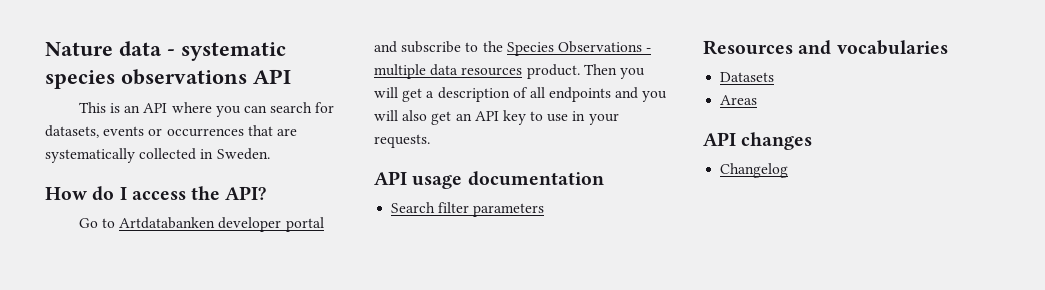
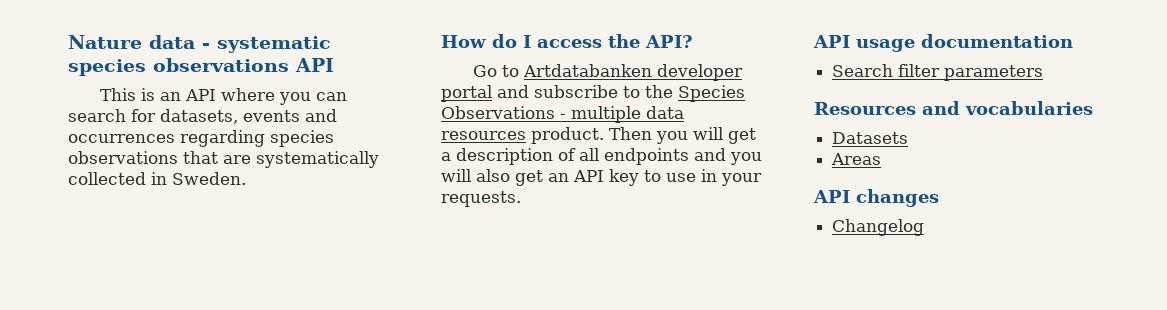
[148,128,244,137] or occurrences -> [305,109,337,122] [68,130,334,147] [68,151,178,164] and occurrences regarding species observations

